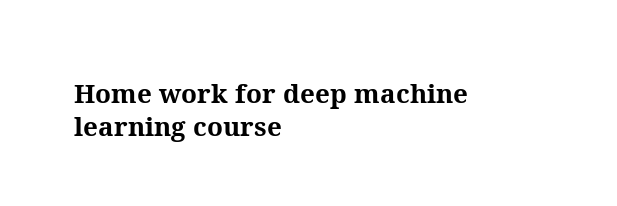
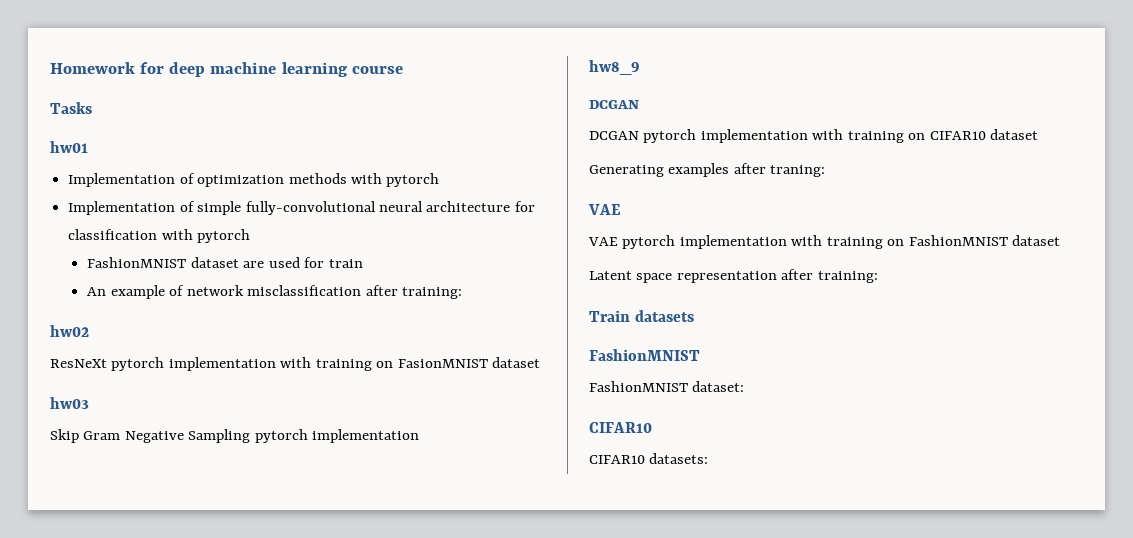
[74,84,229,103] Home work -> [50,62,135,74] Homework
(283, 129) none -> [50,102,92,114] [50,141,88,153] [68,173,440,187] [68,201,535,215] [68,229,251,243] [87,257,363,268] [87,285,463,299] [50,325,89,337] [50,357,541,371] [50,397,89,409] [50,429,420,443] [589,60,640,75] [589,100,639,109] [589,129,1039,143] [589,163,826,177] [588,204,621,215] [588,235,1061,249] [589,269,878,283] [589,310,694,322] [589,349,700,361] [589,381,745,392] [589,422,652,433] [589,453,709,464] // Tasks // hw01 // Implementation of optimization methods with pytorch // Implementation of simple fully-convolutional neural architecture for classification with pytorch // FashionMNIST dataset are used for train // An example of network misclassification after training: // hw02 // ResNeXt pytorch implementation with training on FasionMNIST dataset // hw03 // Skip Gram Negative Sampling pytorch implementation // hw8_9 // DCGAN // DCGAN pytorch implementation with training on CIFAR10 dataset // Generating examples after traning: // VAE // VAE pytorch implementation with training on FashionMNIST dataset // Latent space representation after training: // Train datasets // FashionMNIST // FashionMNIST dataset: // CIFAR10 // CIFAR10 datasets:

